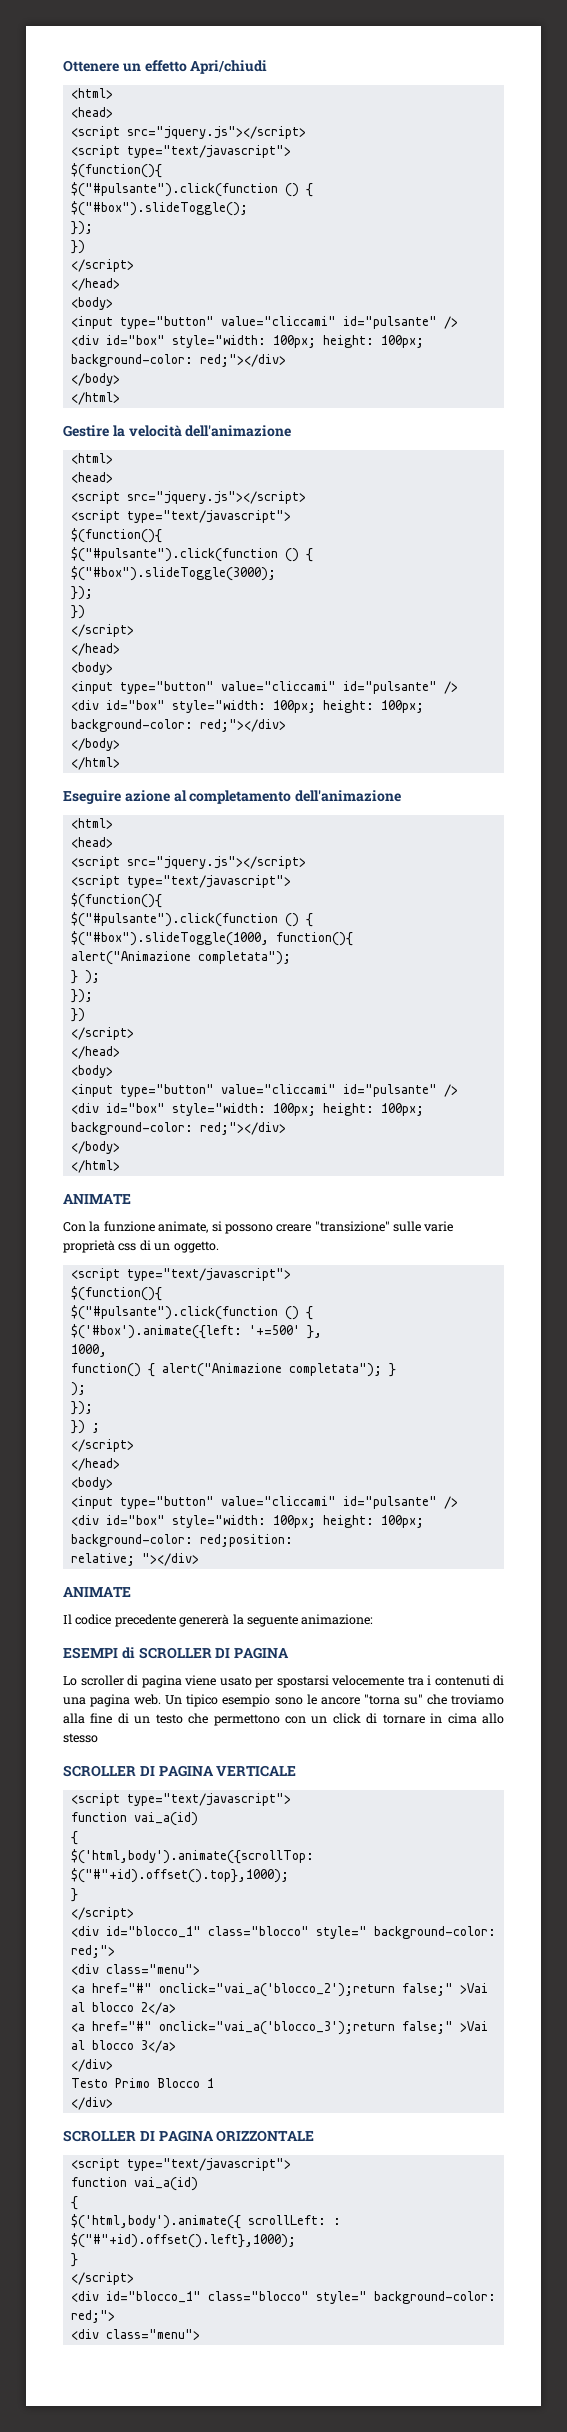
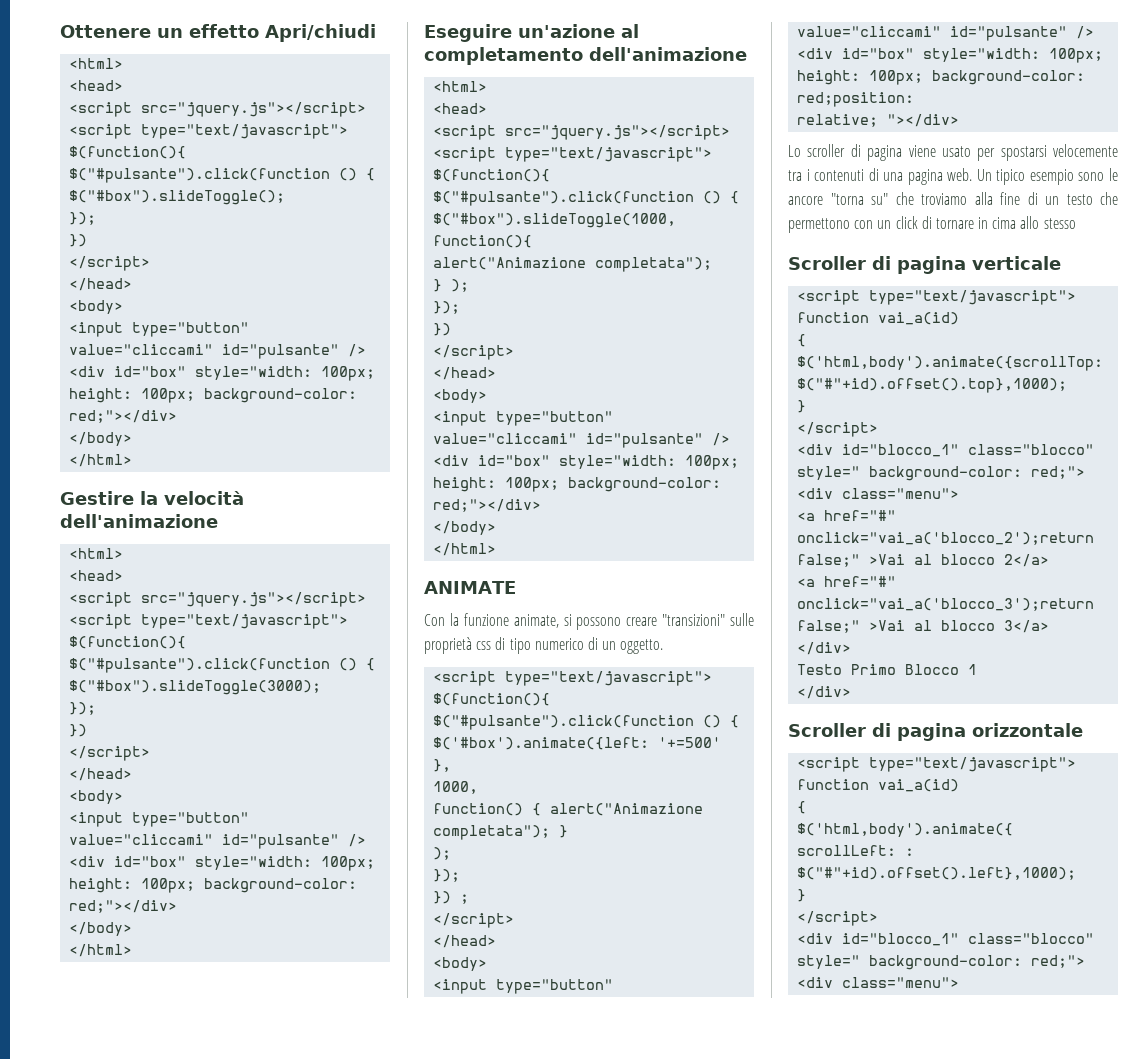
[124,790,170,802] azione -> [518,24,615,38] un'azione
[314,1221,454,1232] [63,1240,137,1253] "transizione" sulle varie proprietà css -> [662,613,754,626] [424,637,584,654] "transizioni" sulle proprietà css di tipo numerico
[63,1587,131,1597] [63,1614,374,1627] [63,1647,290,1659] // ANIMATE // Il codice precedente genererà la seguente animazione: // ESEMPI di SCROLLER DI PAGINA -> (960, 120) none
[63,1765,297,1777] SCROLLER DI PAGINA VERTICALE -> [788,256,1061,274] Scroller di pagina verticale
[63,2130,315,2142] SCROLLER DI PAGINA ORIZZONTALE -> [788,723,1083,741] Scroller di pagina orizzontale

